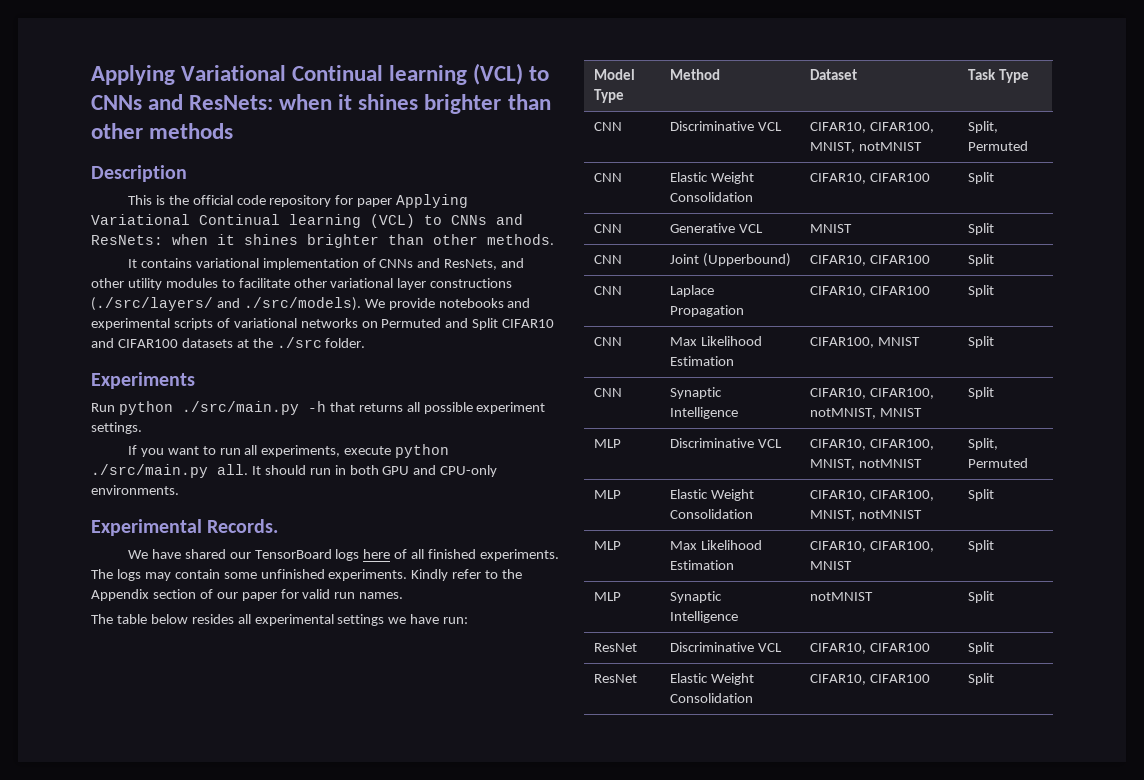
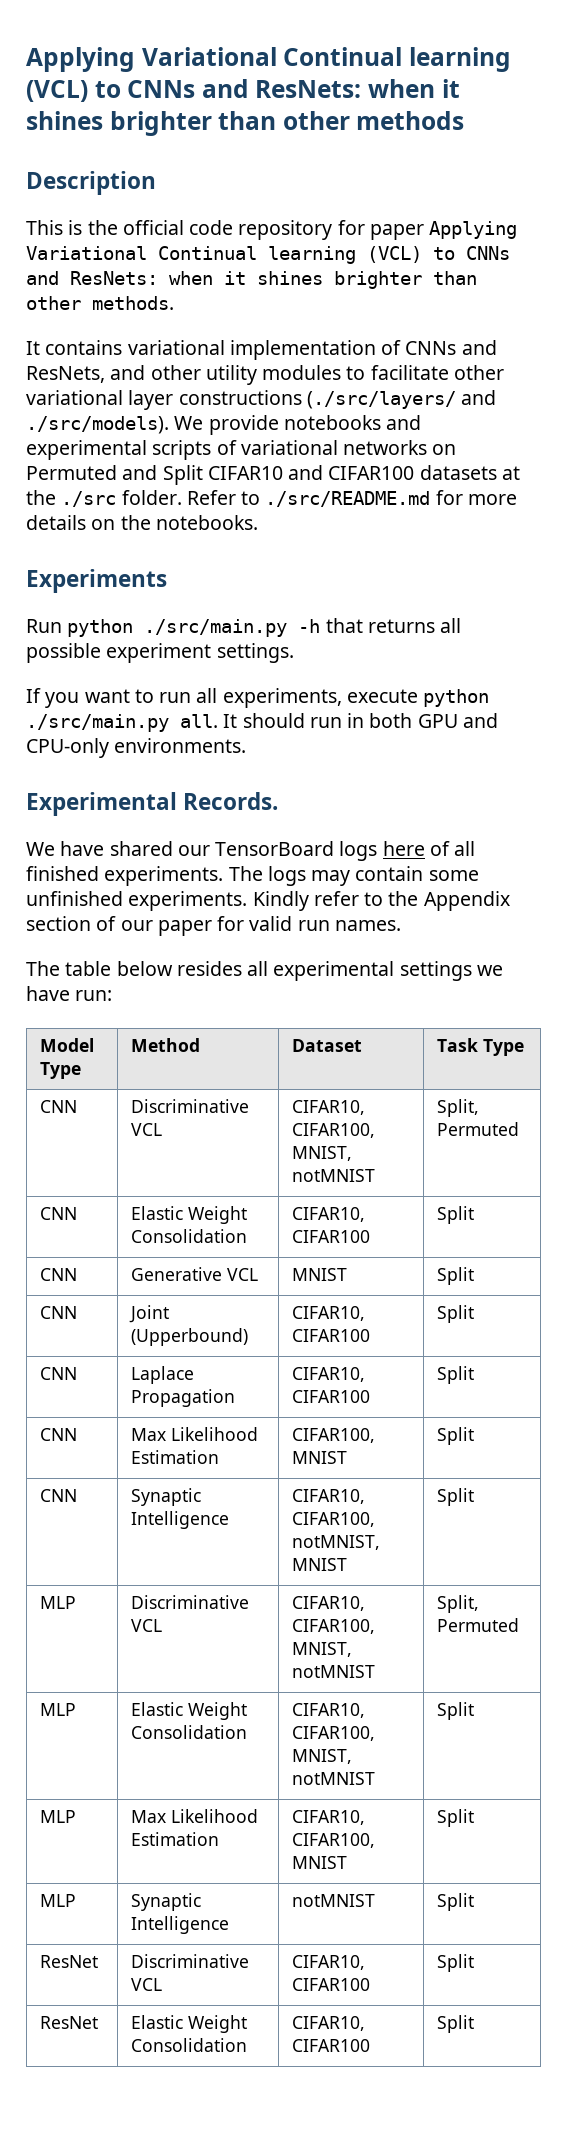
(366, 343) none -> [186,490,517,507] [26,515,258,530] Refer to ./src/README.md for more details on the notebooks.

